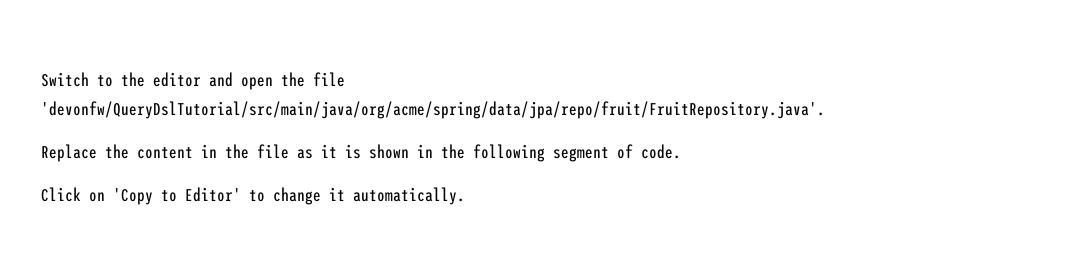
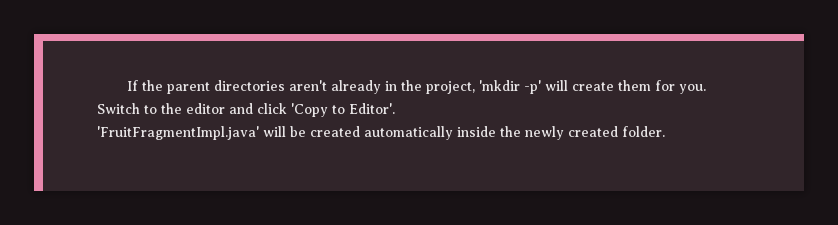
(41, 79) none -> [126,80,706,94] If the parent directories aren't already in the project, 'mkdir -p' will create them for you. //
[241,72,345,90] [41,101,825,119] [41,144,681,162] [41,187,465,205] open the file 'devonfw/QueryDslTutorial/src/main/java/org/acme/spring/data/jpa/repo/fruit/FruitRepository.java'. // Replace the content in the file as it is shown in the following segment of code. // Click on 'Copy to Editor' to change it automatically. -> [257,103,395,117] [97,126,665,140] click 'Copy to Editor'. // 'FruitFragmentImpl.java' will be created automatically inside the newly created folder.

